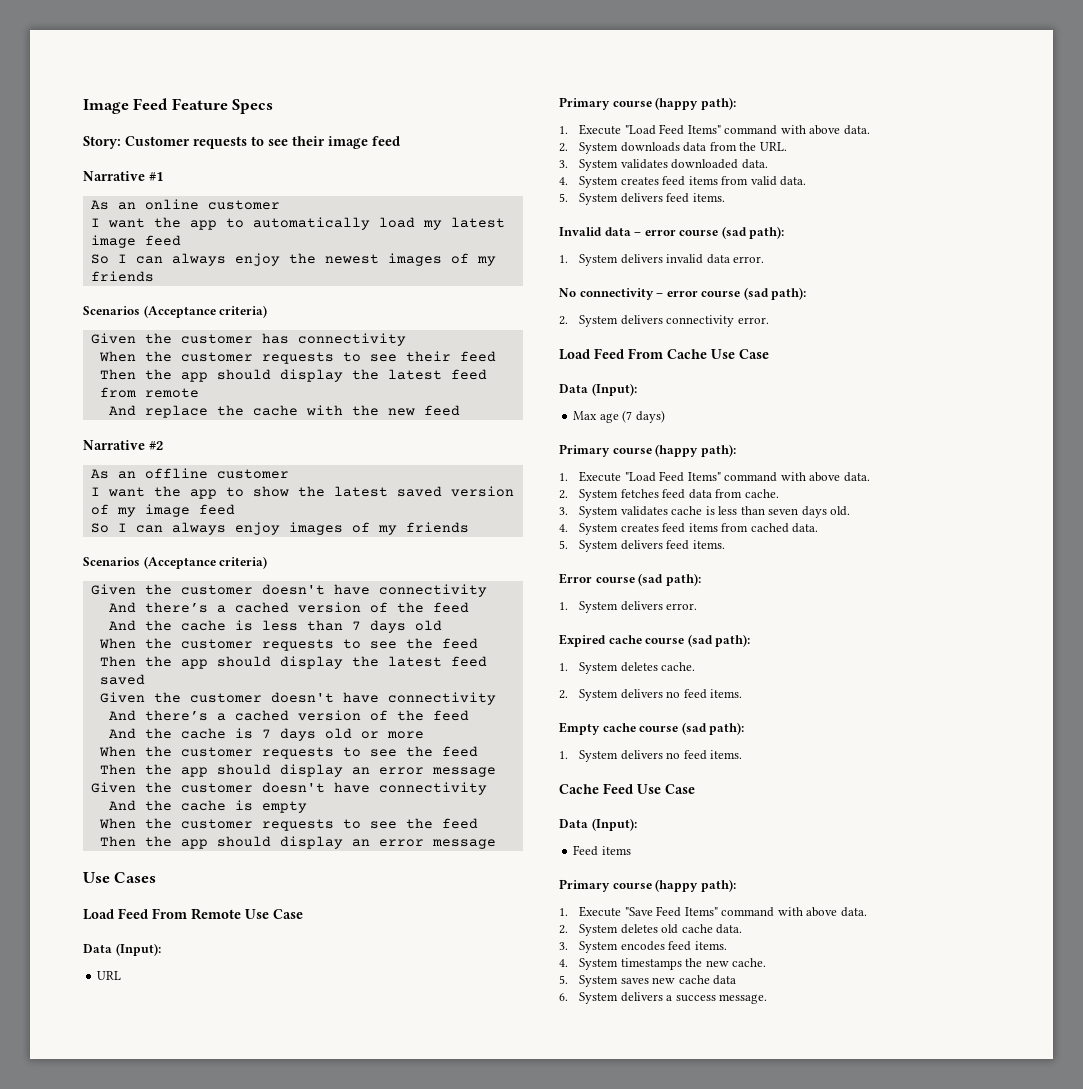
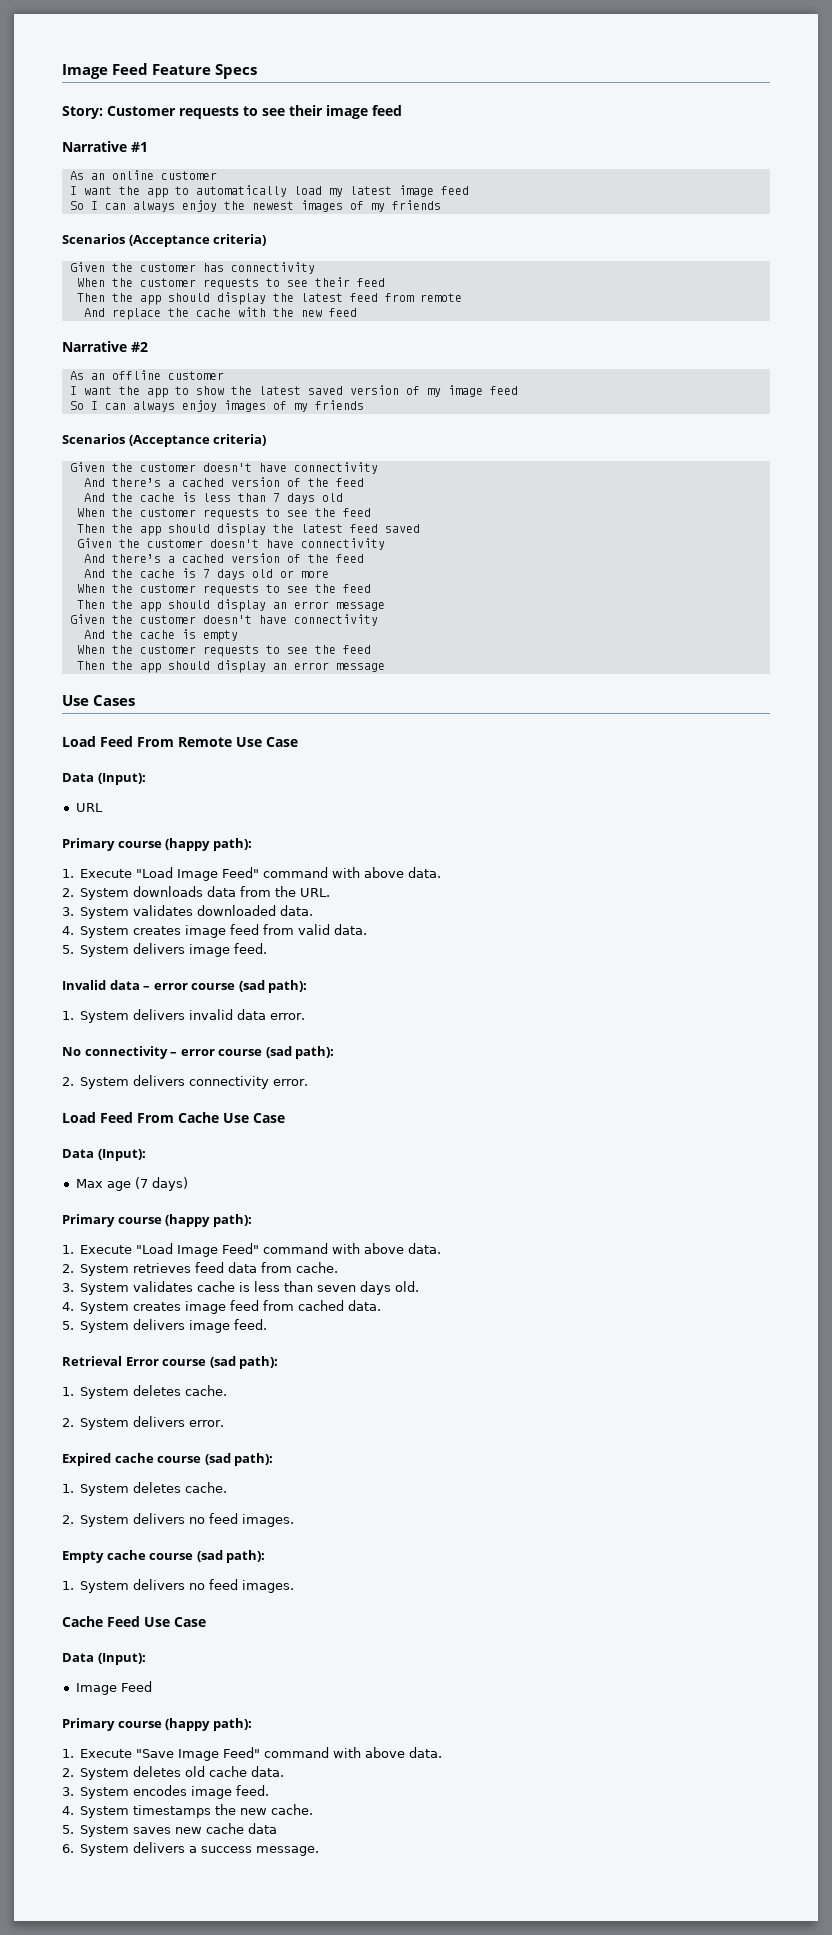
[659,124,721,135] Feed Items" -> [177,867,260,881] Image Feed"
[662,176,718,186] feed items -> [185,924,260,938] image feed
[666,193,725,203] feed items. -> [189,943,268,957] image feed.
[659,471,870,482] [559,489,659,501] Feed Items" command with above data. // 2. System fetches -> [177,1243,442,1257] [62,1263,192,1276] Image Feed" command with above data. // 2. System retrieves
[662,523,718,533] feed items -> [185,1300,260,1314] image feed
[666,540,725,550] feed items. // -> [189,1319,268,1333] [62,1356,122,1366] image feed. // Retrieval
(619, 607) none -> [133,1385,228,1396] [62,1418,130,1430] deletes cache. // 2. System
[710,689,743,698] items. -> [242,1514,295,1527] images.
[710,750,743,759] items. -> [242,1580,295,1593] images.
[573,845,631,856] Feed items -> [75,1681,152,1695] Image Feed
[656,906,718,917] Feed Items" -> [178,1747,261,1761] Image Feed"
[668,941,727,951] feed items. -> [191,1785,270,1799] image feed.

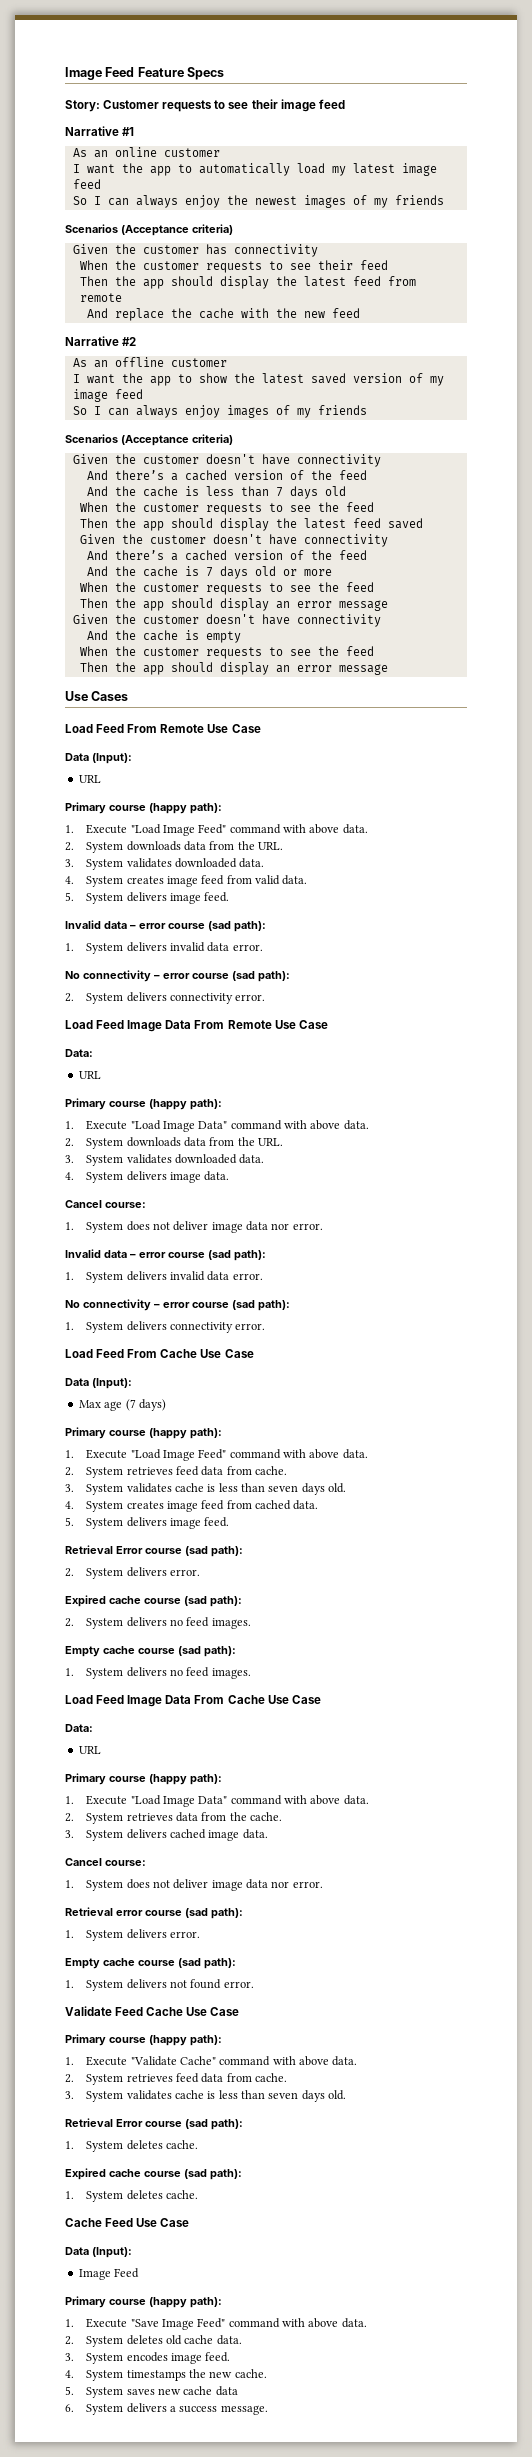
(309, 1082) none -> [65,1020,328,1032] [65,1049,93,1057] [78,1071,101,1079] [65,1098,222,1110] [65,1120,369,1132] [65,1137,284,1149] [65,1154,265,1166] [65,1171,230,1183] [65,1200,146,1208] [65,1221,323,1233] [65,1249,266,1261] [65,1271,263,1283] [65,1299,290,1311] [65,1321,266,1333] // Load Feed Image Data From Remote Use Case // Data: // URL // Primary course (happy path): // 1. Execute "Load Image Data" command with above data. // 2. System downloads data from the URL. // 3. System validates downloaded data. // 4. System delivers image data. // Cancel course: // 1. System does not deliver image data nor error. // Invalid data – error course (sad path): // 1. System delivers invalid data error. // No connectivity – error course (sad path): // 1. System delivers connectivity error.
[62,1385,228,1399] // 1. System deletes cache. -> (243, 1551) none
[62,1482,228,1496] // 1. System deletes cache. -> (242, 1601) none
(295, 1586) none -> [65,1695,321,1707] [65,1724,93,1732] [78,1746,101,1754] [65,1773,222,1785] [65,1795,369,1807] [65,1812,283,1824] [65,1829,268,1841] [65,1858,146,1866] [65,1879,323,1891] [65,1907,243,1919] [65,1929,200,1941] [65,1958,236,1969] [65,1979,254,1991] [65,2006,240,2016] [65,2034,222,2046] [65,2056,358,2066] [65,2073,288,2085] [65,2090,347,2102] [65,2118,243,2130] [65,2140,198,2152] [65,2168,242,2180] [65,2190,198,2202] // Load Feed Image Data From Cache Use Case // Data: // URL // Primary course (happy path): // 1. Execute "Load Image Data" command with above data. // 2. System retrieves data from the cache. // 3. System delivers cached image data. // Cancel course: // 1. System does not deliver image data nor error. // Retrieval error course (sad path): // 1. System delivers error. // Empty cache course (sad path): // 1. System delivers not found error. // Validate Feed Cache Use Case // Primary course (happy path): // 1. Execute "Validate Cache" command with above data. // 2. System retrieves feed data from cache. // 3. System validates cache is less than seven days old. // Retrieval Error course (sad path): // 1. System deletes cache. // Expired cache course (sad path): // 1. System deletes cache.

